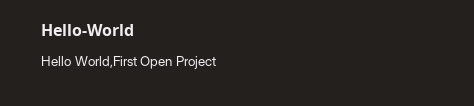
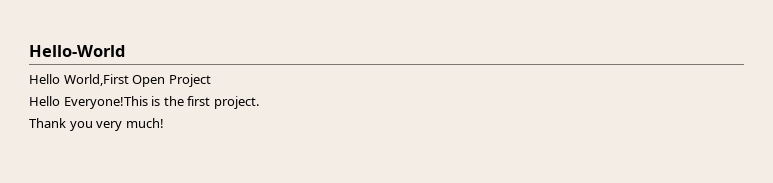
(216, 62) none -> [29,96,259,109] [29,118,164,131] // Hello Everyone!This is the first project. // Thank you very much!

